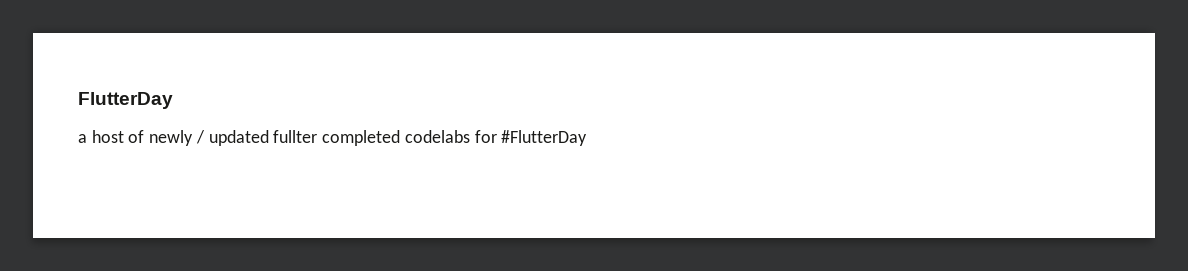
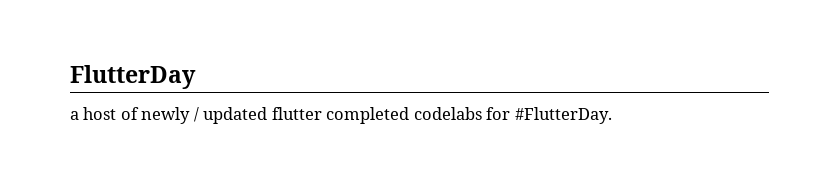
[273,130,318,143] fullter -> [271,107,322,120] flutter
[501,130,588,146] #FlutterDay -> [514,107,612,124] #FlutterDay.

